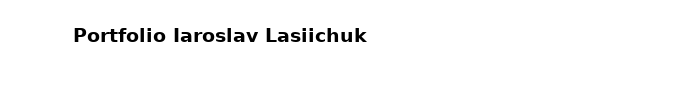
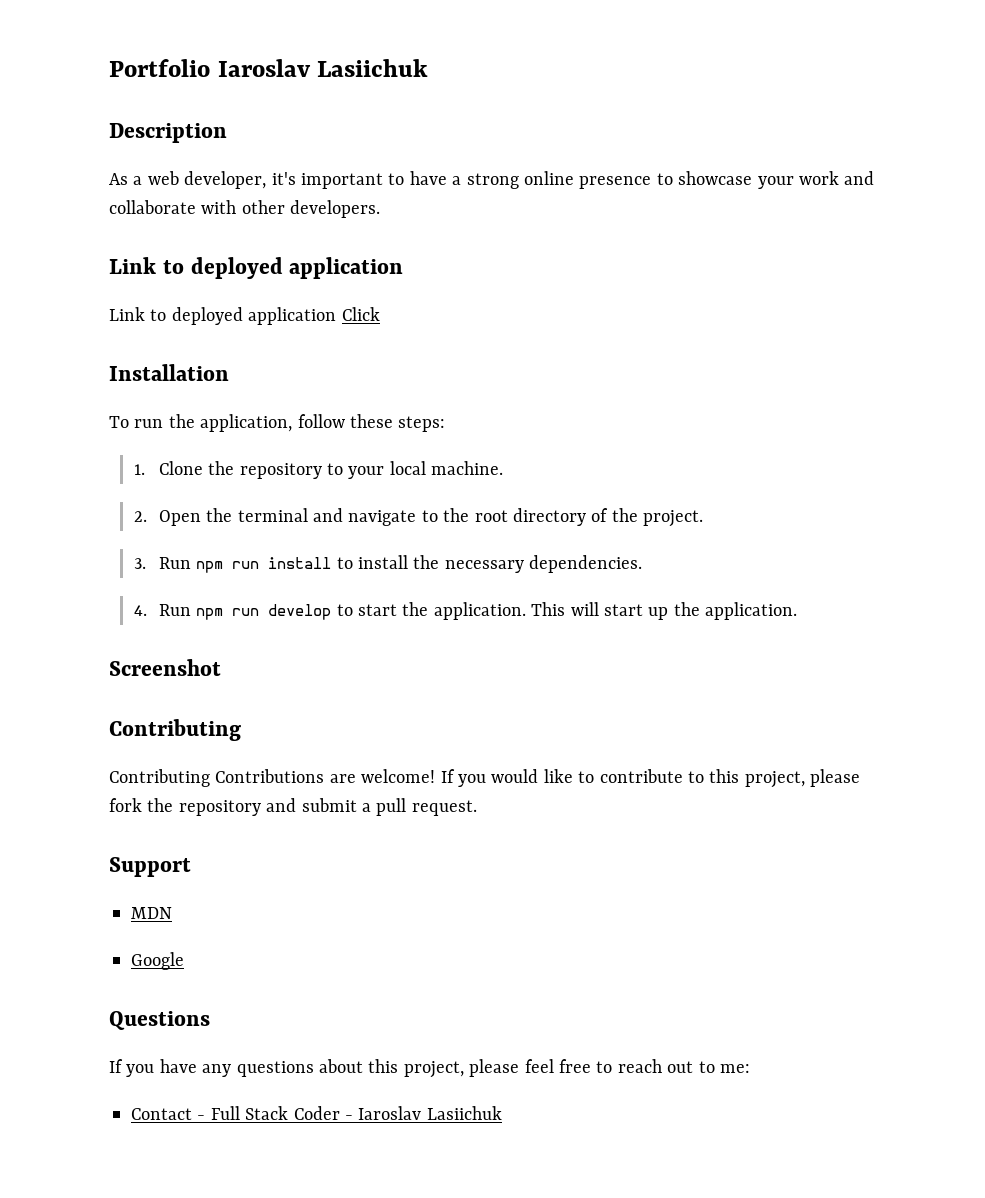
(367, 35) none -> [109,123,227,143] [109,171,875,189] [109,200,381,218] [109,257,404,279] [109,307,380,325] [109,364,229,381] [109,414,446,432] [133,461,504,479] [133,508,704,527] [133,555,643,573] [133,602,798,620] [109,659,221,676] [109,719,241,741] [109,769,861,788] [109,798,477,816] [109,857,191,877] [131,907,172,919] [131,952,184,970] [109,1011,210,1030] [109,1059,750,1078] [131,1106,502,1120] // Description // As a web developer, it's important to have a strong online presence to showcase your work and collaborate with other developers. // Link to deployed application // Link to deployed application Click // Installation // To run the application, follow these steps: // 1. Clone the repository to your local machine. // 2. Open the terminal and navigate to the root directory of the project. // 3. Run npm run install to install the necessary dependencies. // 4. Run npm run develop to start the application. This will start up the application. // Screenshot // Contributing // Contributing Contributions are welcome! If you would like to contribute to this project, please fork the repository and submit a pull request. // Support // MDN // Google // Questions // If you have any questions about this project, please feel free to reach out to me: // Contact - Full Stack Coder - Iaroslav Lasiichuk

